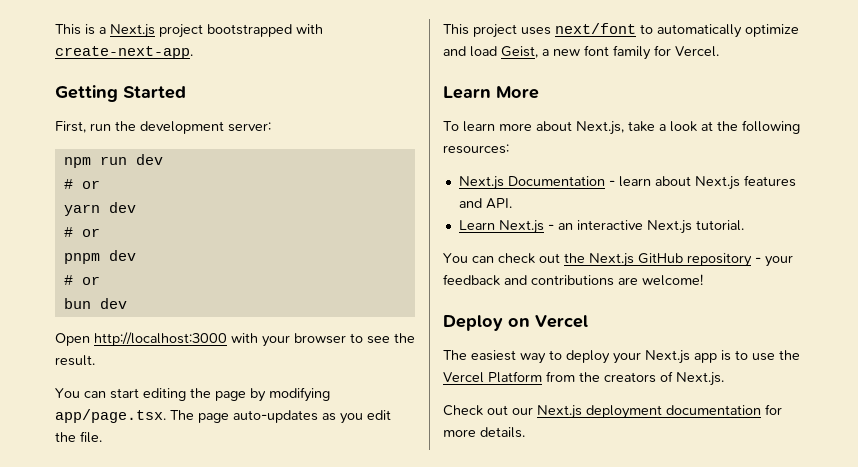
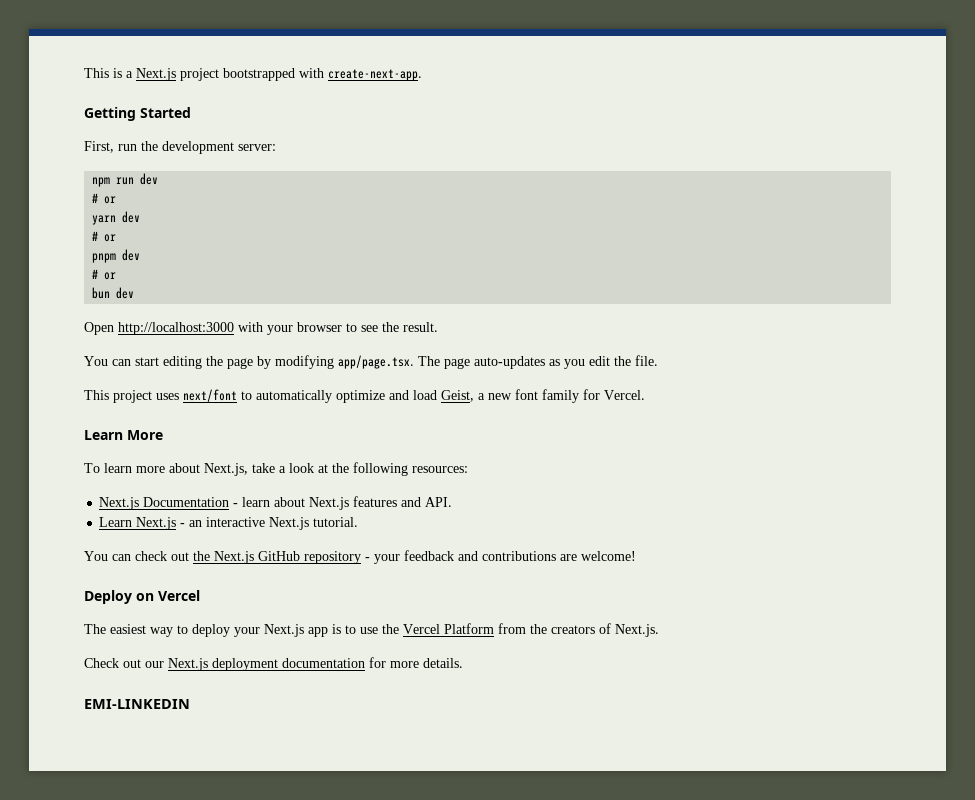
(525, 432) none -> [84,699,190,709] // EMI-LINKEDIN

